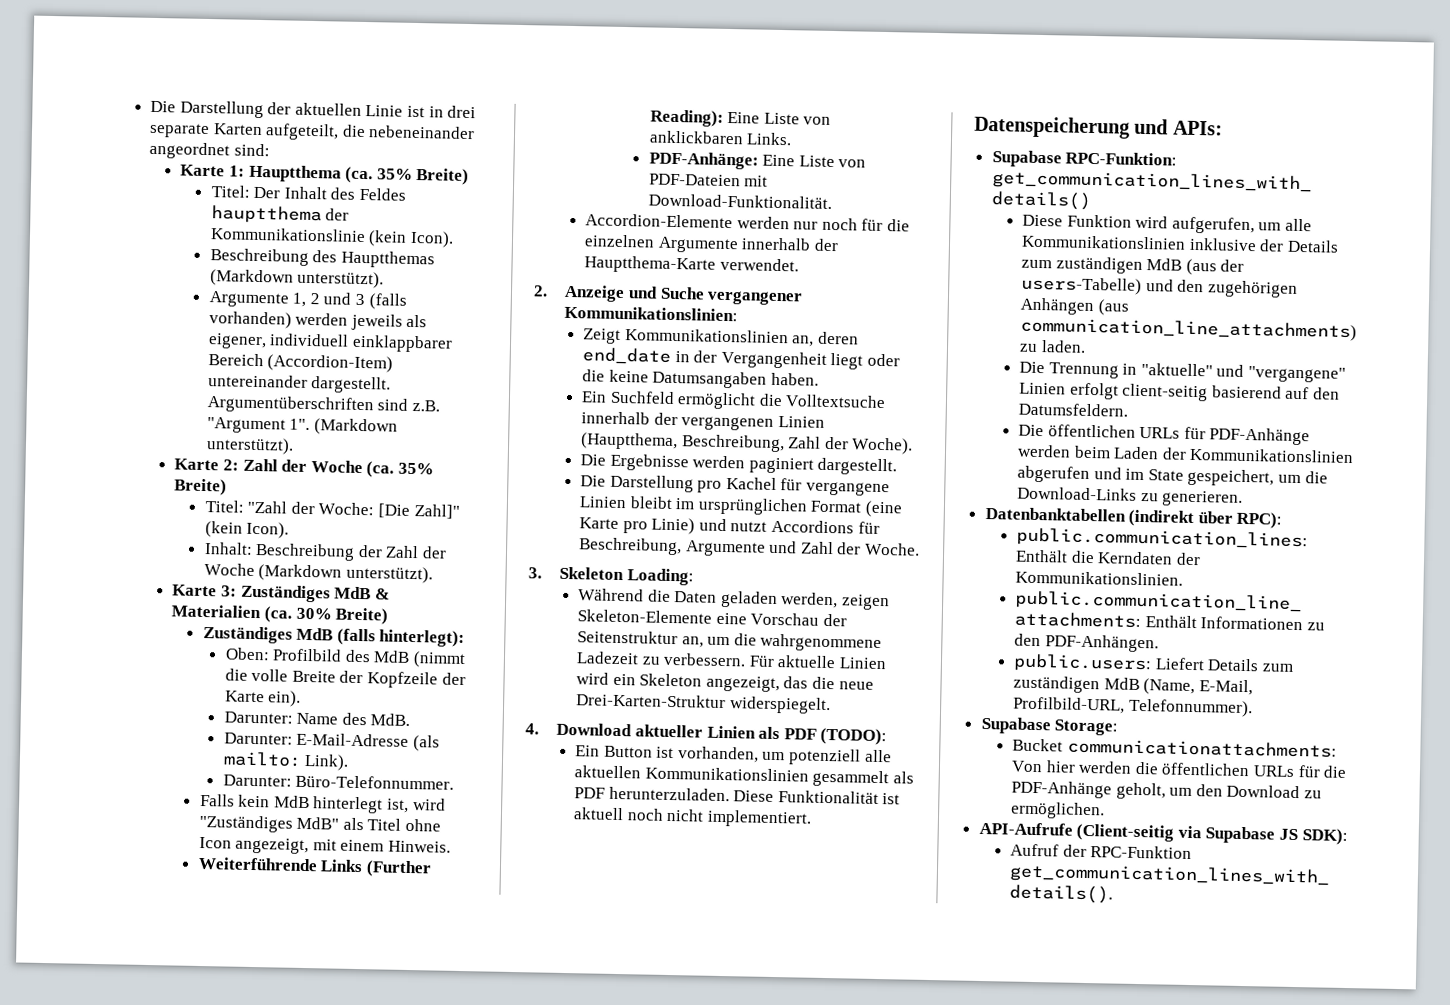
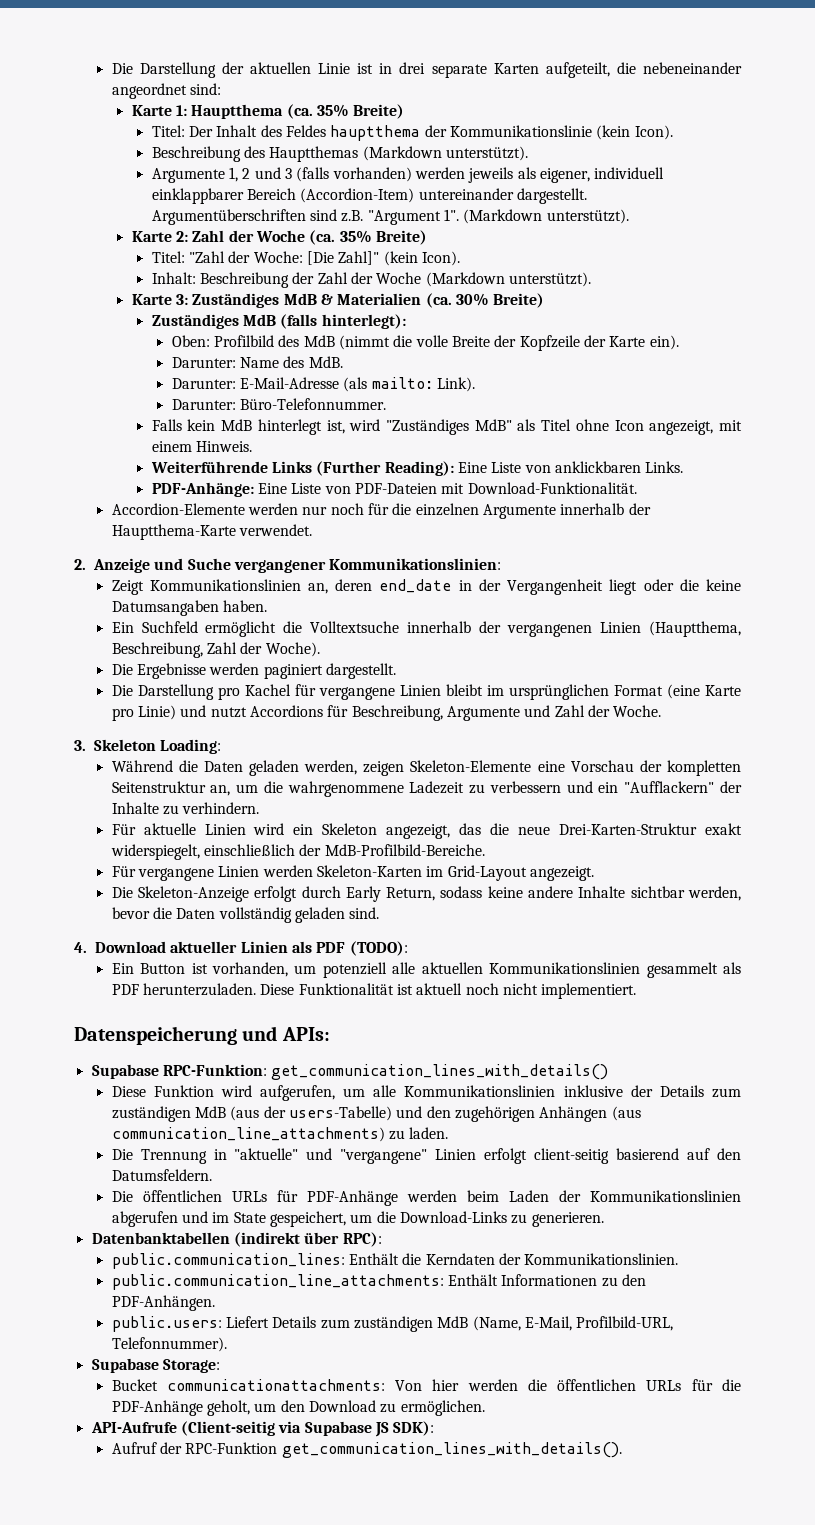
(847, 620) none -> [667,760,741,776] kompletten
[663,652,747,667] verbessern. -> [489,781,743,793] [111,802,260,815] verbessern und ein "Aufflackern" der Inhalte zu verhindern. //
[728,696,831,715] widerspiegelt. -> [705,823,742,835] [110,844,485,860] [111,865,594,881] [111,886,741,902] [111,907,380,923] exakt widerspiegelt, einschließlich der MdB-Profilbild-Bereiche. // Für vergangene Linien werden Skeleton-Karten im Grid-Layout angezeigt. // Die Skeleton-Anzeige erfolgt durch Early Return, sodass keine andere Inhalte sichtbar werden, bevor die Daten vollständig geladen sind.

